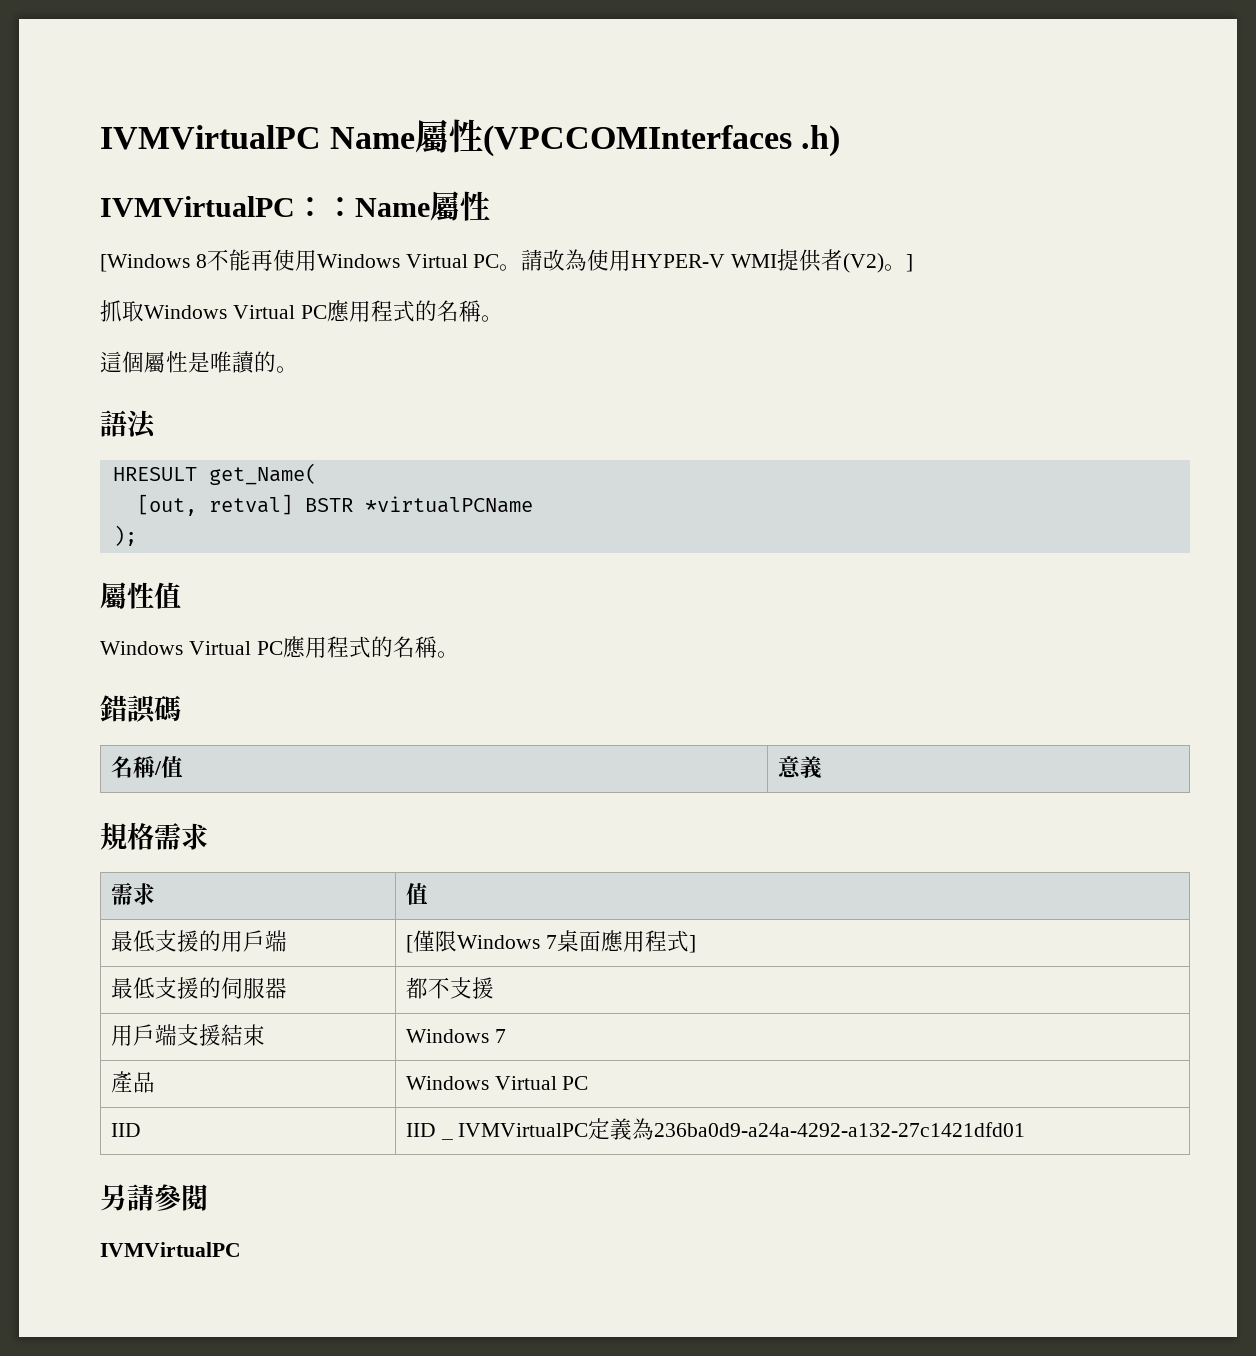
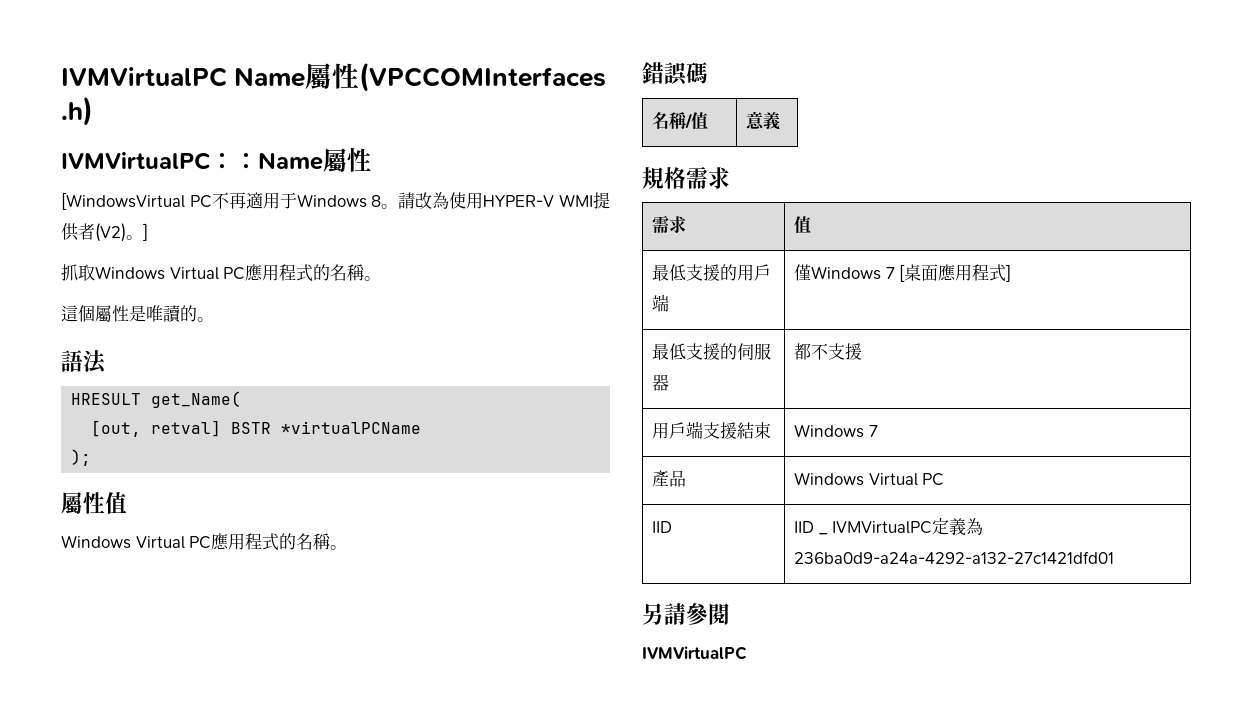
[100,249,500,272] [Windows 8不能再使用Windows Virtual PC -> [61,192,382,210] [WindowsVirtual PC不再適用于Windows 8
[405,930,557,953] [僅限Windows 7 -> [793,264,906,282] 僅Windows 7 [

